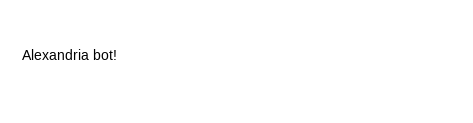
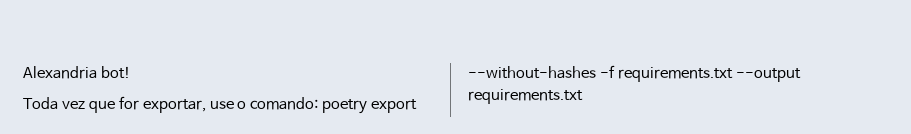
(117, 54) none -> [23,96,418,114] [468,65,801,82] [468,89,583,104] // Toda vez que for exportar, use o comando: poetry export --without-hashes -f requirements.txt --output requirements.txt

